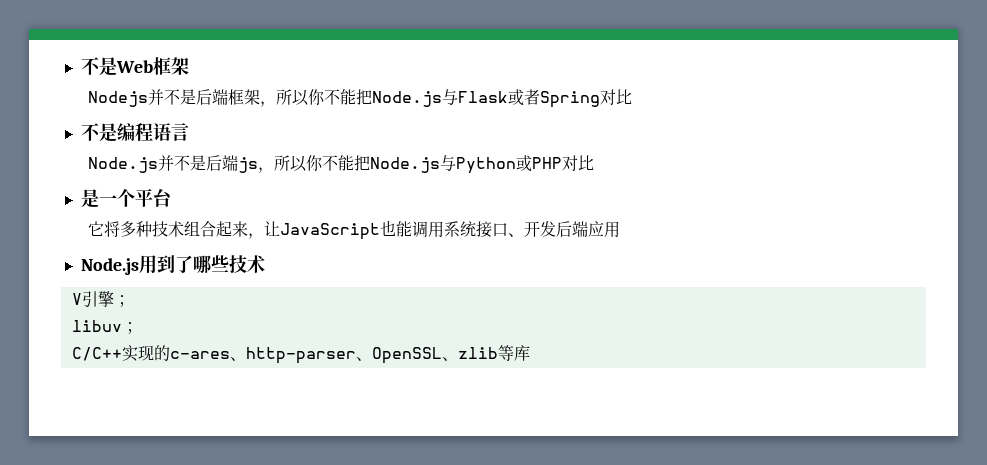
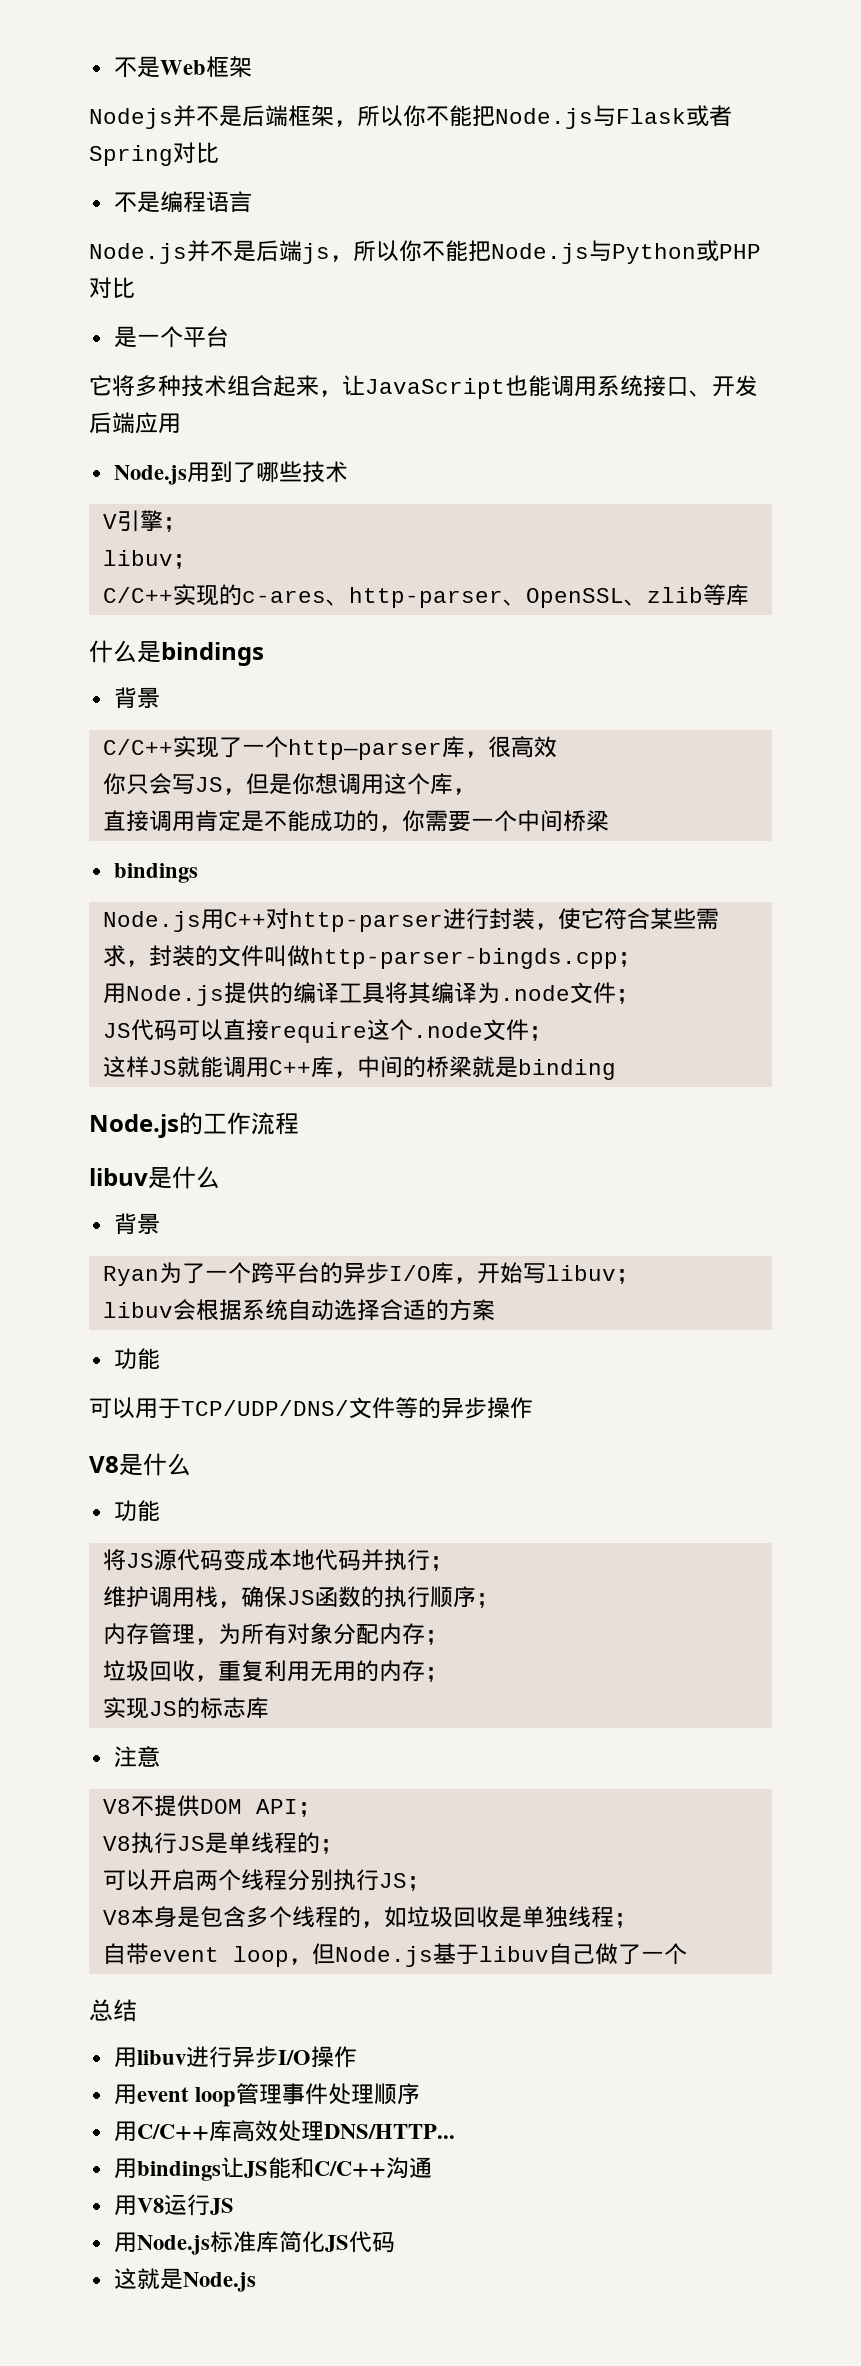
(530, 353) none -> [89,640,264,666] [113,687,160,709] [102,736,557,760] [102,773,476,795] [102,810,609,832] [113,863,198,883] [102,908,719,932] [102,945,641,969] [102,982,639,1006] [102,1019,552,1043] [102,1056,616,1080] [89,1112,299,1138] [89,1166,220,1189] [113,1213,160,1235] [102,1262,639,1286] [102,1299,495,1321] [113,1348,160,1370] [89,1397,533,1419] [89,1453,191,1476] [113,1500,160,1522] [102,1549,453,1571] [102,1586,499,1608] [102,1622,448,1645] [102,1660,448,1682] [102,1697,269,1719] [113,1746,160,1768] [102,1795,321,1817] [102,1832,343,1854] [102,1869,430,1891] [102,1906,637,1928] [102,1943,687,1967] [89,1999,137,2022] [113,2046,357,2068] [113,2083,420,2107] [113,2120,455,2142] [113,2157,432,2181] [113,2194,234,2216] [113,2231,395,2255] [113,2268,256,2292] // 什么是bindings // 背景 // C/C++实现了一个http—parser库，很高效 // 你只会写JS，但是你想调用这个库， // 直接调用肯定是不能成功的，你需要一个中间桥梁 // bindings // Node.js用C++对http-parser进行封装，使它符合某些需求，封装的文件叫做http-parser-bingds.cpp； // 用Node.js提供的编译工具将其编译为.node文件； // JS代码可以直接require这个.node文件； // 这样JS就能调用C++库，中间的桥梁就是binding // Node.js的工作流程 // libuv是什么 // 背景 // Ryan为了一个跨平台的异步I/O库，开始写libuv； // libuv会根据系统自动选择合适的方案 // 功能 // 可以用于TCP/UDP/DNS/文件等的异步操作 // V8是什么 // 功能 // 将JS源代码变成本地代码并执行； // 维护调用栈，确保JS函数的执行顺序； // 内存管理，为所有对象分配内存； // 垃圾回收，重复利用无用的内存； // 实现JS的标志库 // 注意 // V8不提供DOM API； // V8执行JS是单线程的； // 可以开启两个线程分别执行JS； // V8本身是包含多个线程的，如垃圾回收是单独线程； // 自带event loop，但Node.js基于libuv自己做了一个 // 总结 // 用libuv进行异步I/O操作 // 用event loop管理事件处理顺序 // 用C/C++库高效处理DNS/HTTP... // 用bindings让JS能和C/C++沟通 // 用V8运行JS // 用Node.js标准库简化JS代码 // 这就是Node.js

